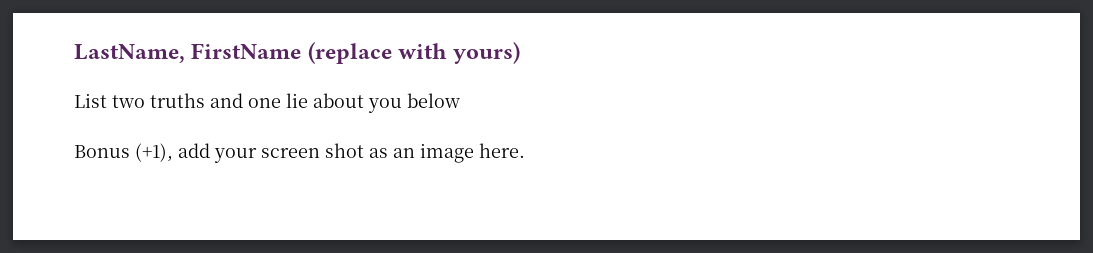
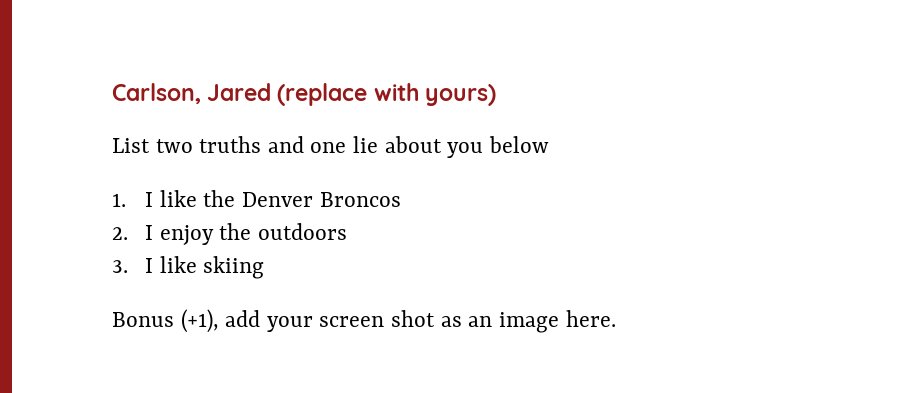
[74,43,302,63] LastName, FirstName -> [112,83,272,104] Carlson, Jared
(460, 100) none -> [112,190,401,207] [112,223,348,245] [112,256,265,279] // 1. I like the Denver Broncos // 2. I enjoy the outdoors // 3. I like skiing

